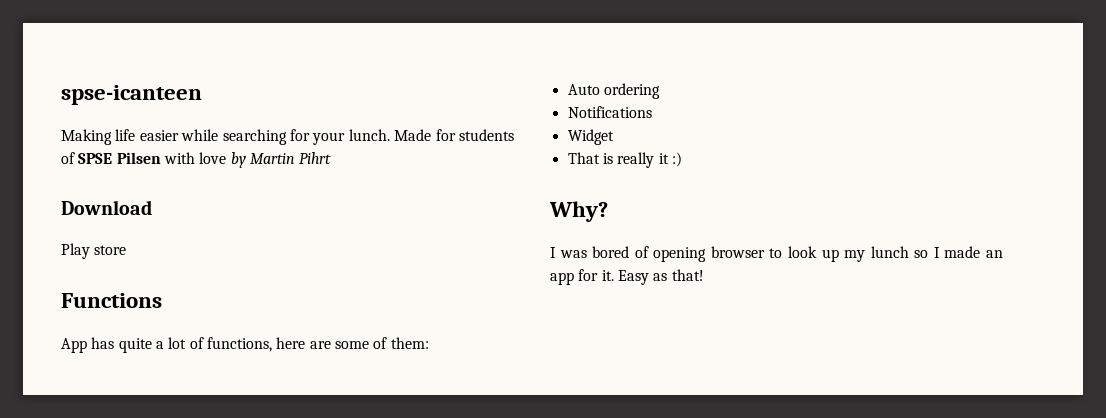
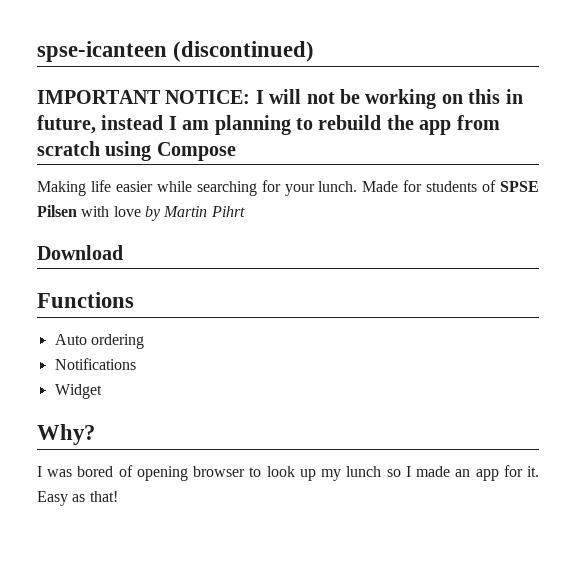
(202, 95) none -> [173,41,315,62] [37,89,523,109] [37,115,500,135] [37,141,236,161] (discontinued) // IMPORTANT NOTICE: I will not be working on this in future, instead I am planning to rebuild the app from scratch using Compose
[61,243,127,259] // Play store -> (123, 252) none
[61,337,429,353] // App has quite a lot of functions, here are some of them: -> (134, 300) none
[567,152,682,168] // That is really it :) -> (102, 391) none

